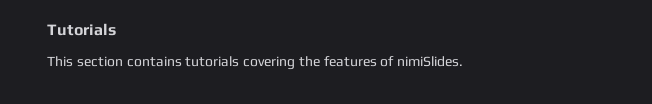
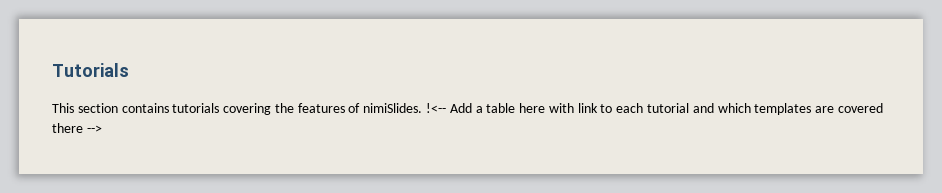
(464, 61) none -> [426,103,883,115] [52,123,102,133] !<-- Add a table here with link to each tutorial and which templates are covered there -->

